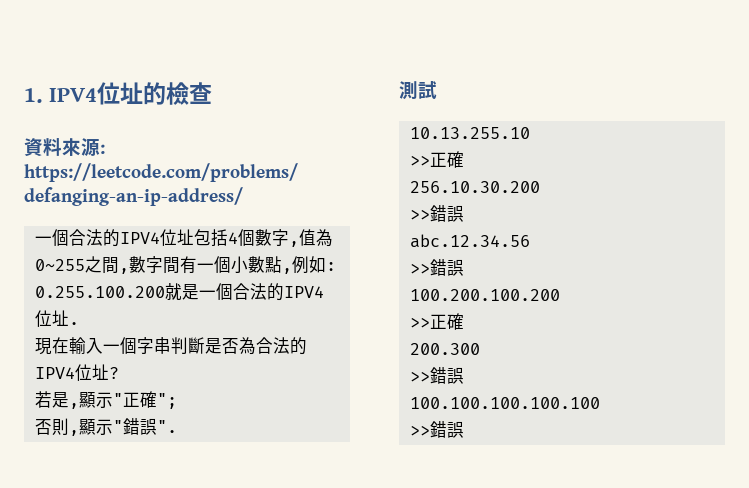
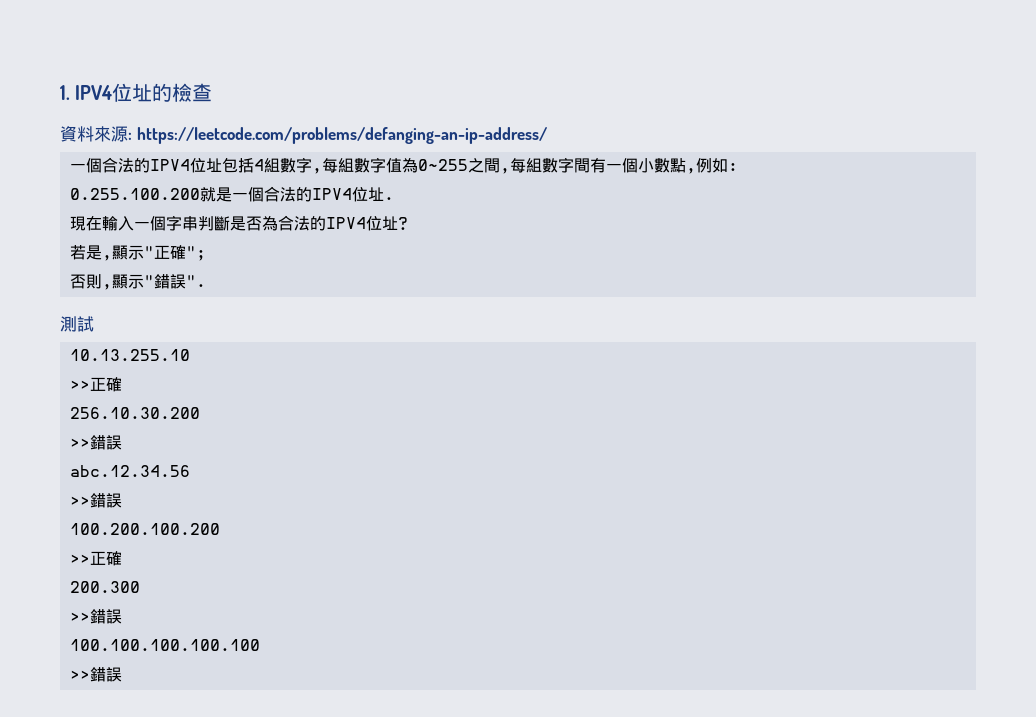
[238,229,256,246] 個 -> [264,158,281,173] 組
(300, 244) none -> [322,157,387,173] 每組數字
(130, 271) none -> [510,158,543,173] 每組

